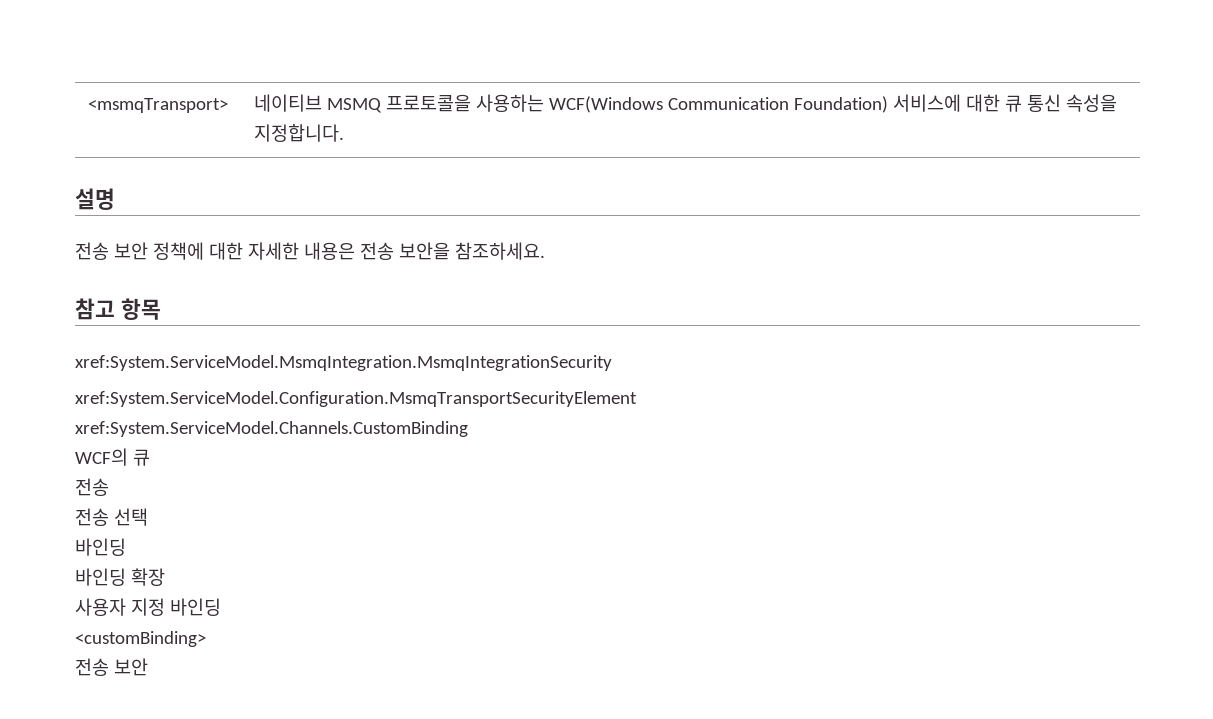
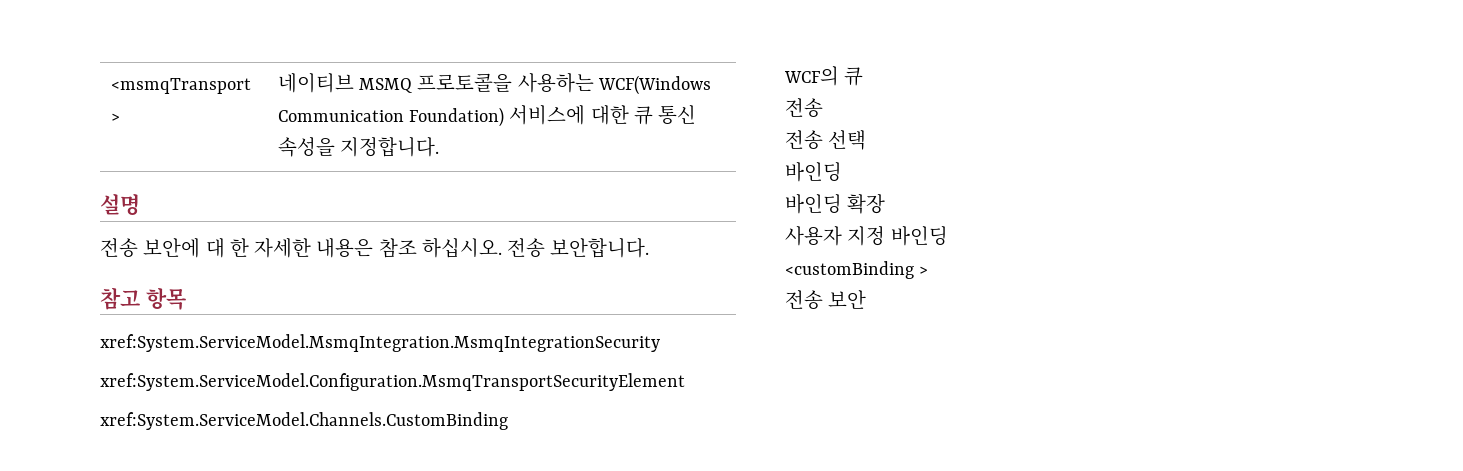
[87,98,228,113] <msmqTransport> -> [110,78,251,94] [110,113,120,122] <msmqTransport >
[113,242,545,260] 보안 정책에 대한 자세한 내용은 전송 보안을 참조하세요. -> [143,238,650,258] 보안에 대 한 자세한 내용은 참조 하십시오. 전송 보안합니다.
[75,631,206,647] <customBinding> -> [785,261,929,279] <customBinding >

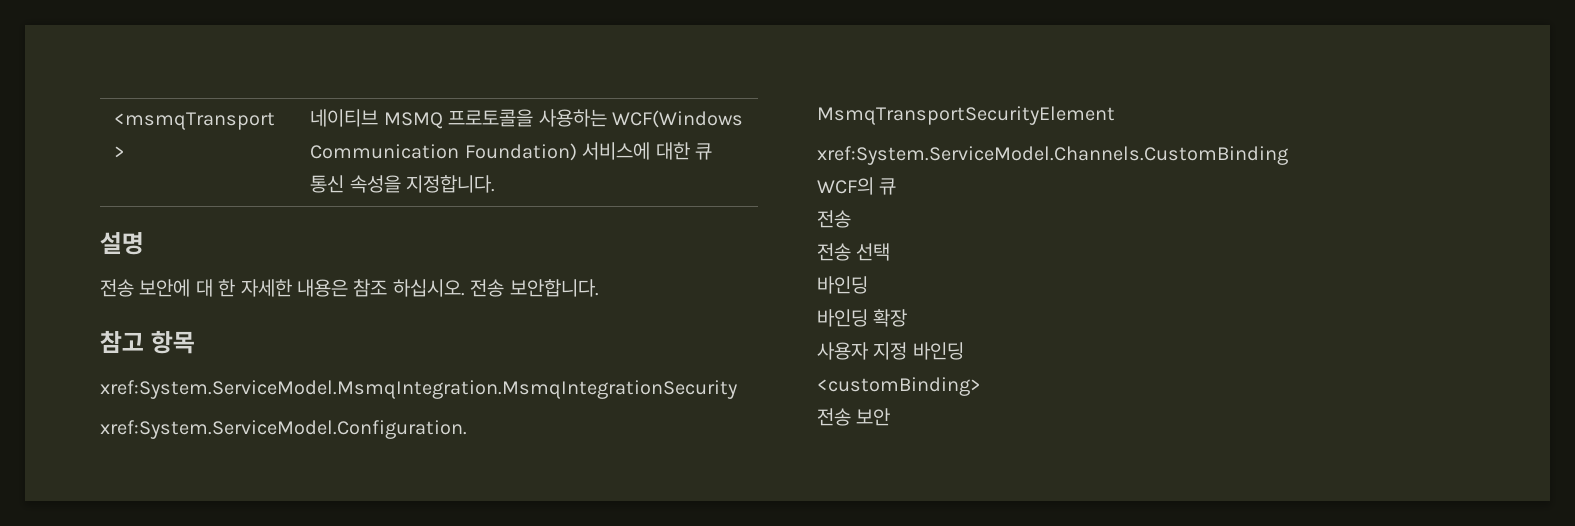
[785,261,929,279] <customBinding > -> [817,377,981,396] <customBinding>

